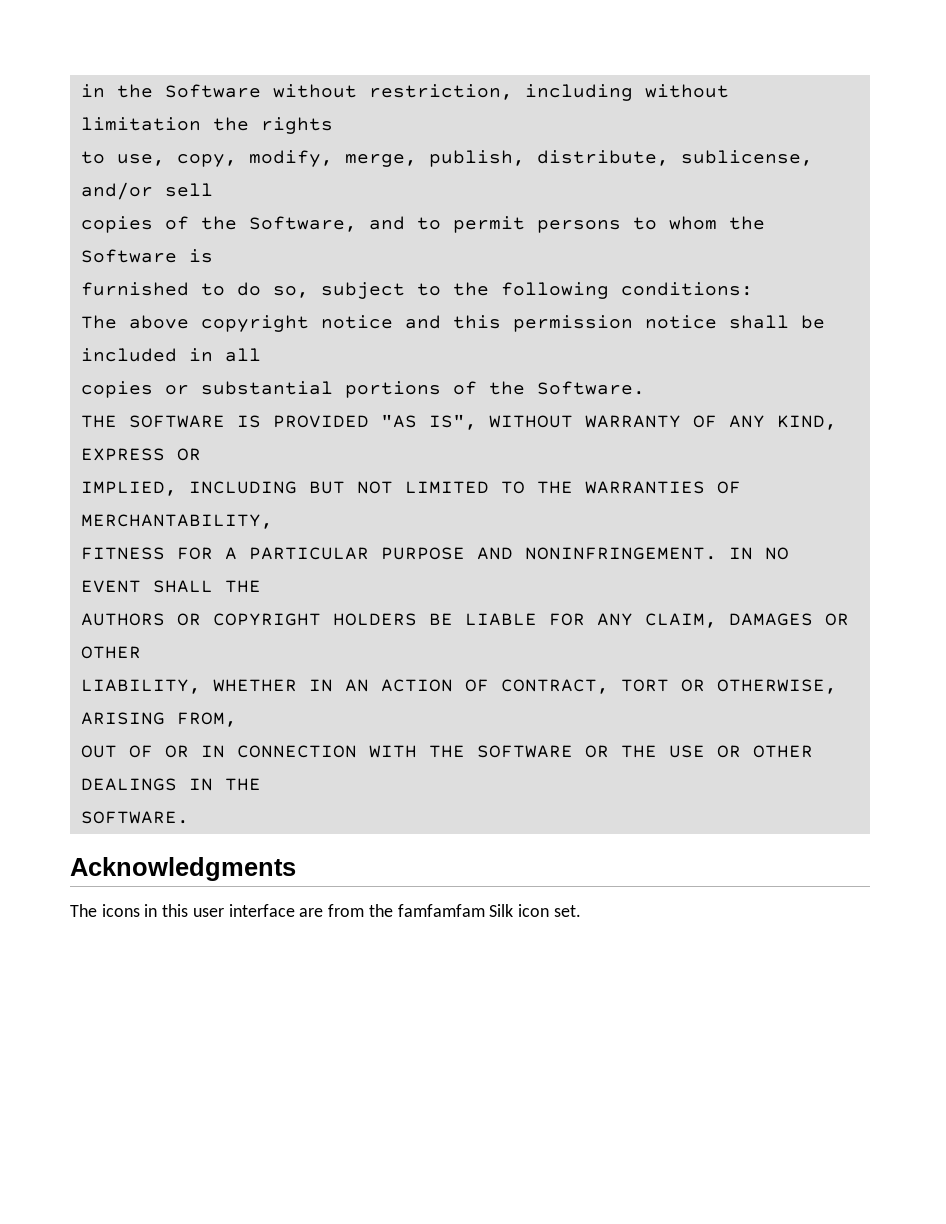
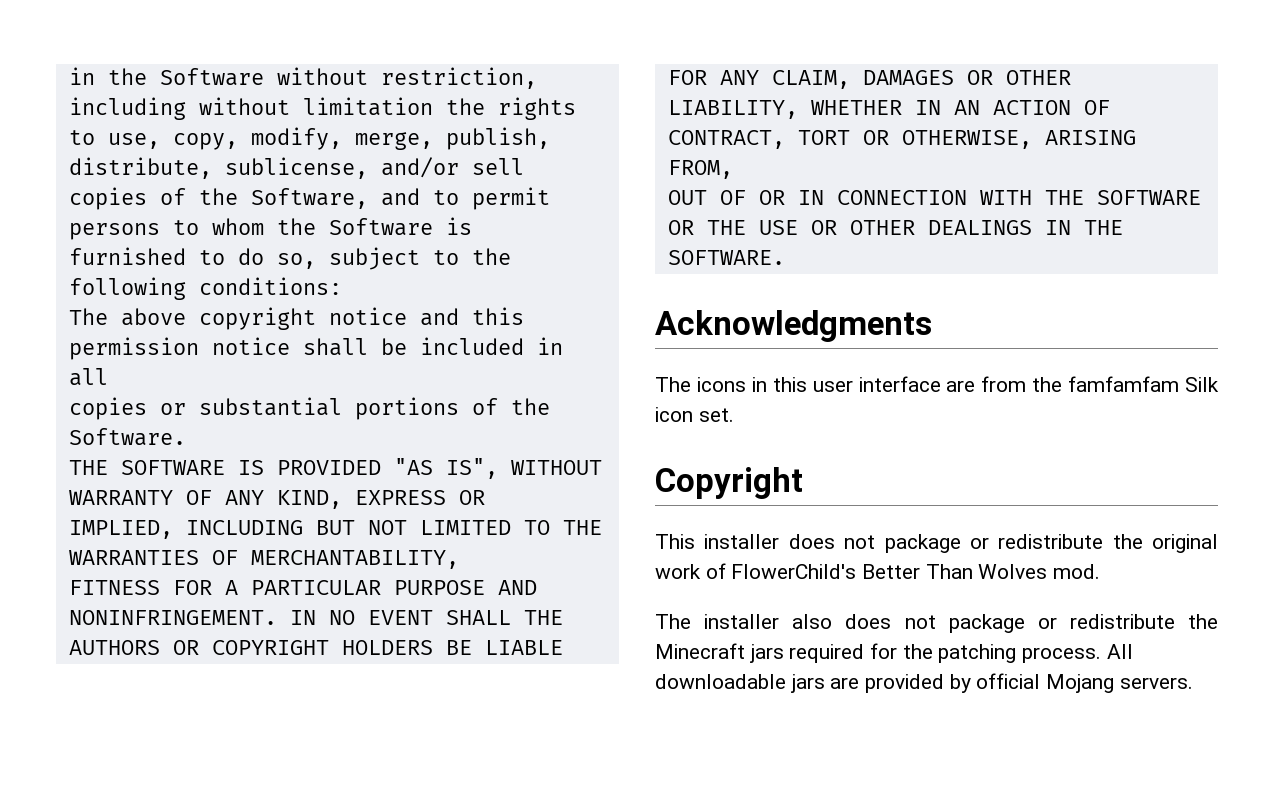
(581, 911) none -> [655,467,803,499] [655,534,1218,553] [655,563,1101,579] [655,614,1218,633] [655,643,1133,663] [655,673,1193,693] // Copyright // This installer does not package or redistribute the original work of FlowerChild's Better Than Wolves mod. // The installer also does not package or redistribute the Minecraft jars required for the patching process. All downloadable jars are provided by official Mojang servers.

